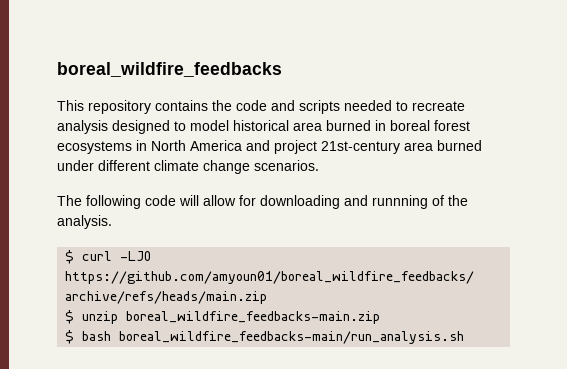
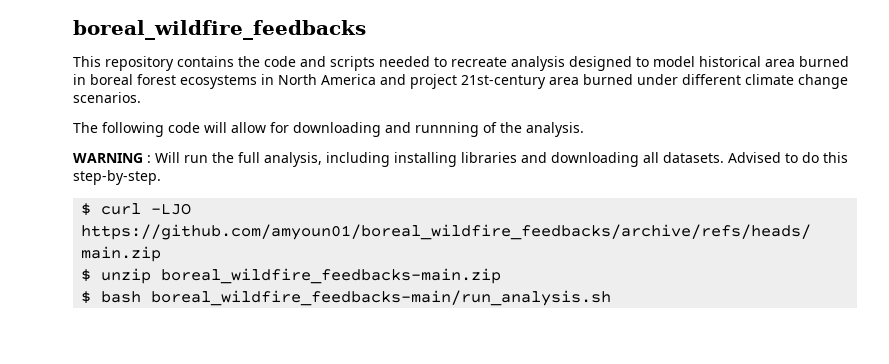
(112, 222) none -> [73,152,848,167] [73,170,161,185] // WARNING : Will run the full analysis, including installing libraries and downloading all datasets. Advised to do this step-by-step.

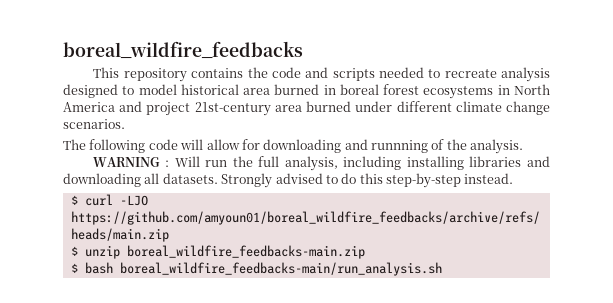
[728,152,781,163] Advised -> [221,173,323,188] Strongly advised
[73,170,161,185] step-by-step. -> [386,173,514,188] step-by-step instead.

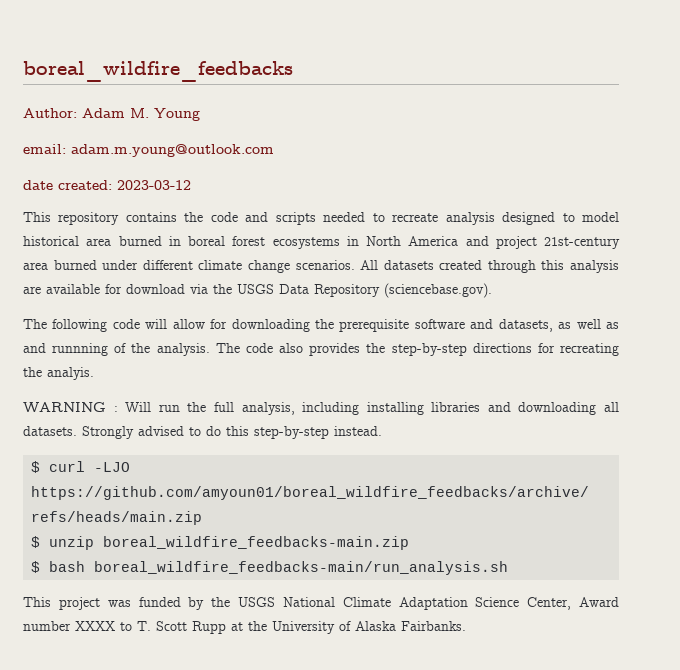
(303, 50) none -> [23,108,200,121] [23,144,274,157] [23,180,191,190] // Author: Adam M. Young // email: adam.m.young@outlook.com // date created: 2023-03-12
(125, 124) none -> [360,260,619,273] [23,283,492,298] All datasets created through this analysis are available for download via the USGS Data Repository (sciencebase.gov).
(342, 146) none -> [315,319,620,332] the prerequisite software and datasets, as well as
(524, 146) none -> [215,343,619,356] [23,367,94,380] The code also provides the step-by-step directions for recreating the analyis.
(442, 269) none -> [23,597,619,610] [23,621,466,634] // This project was funded by the USGS National Climate Adaptation Science Center, Award number XXXX to T. Scott Rupp at the University of Alaska Fairbanks.

